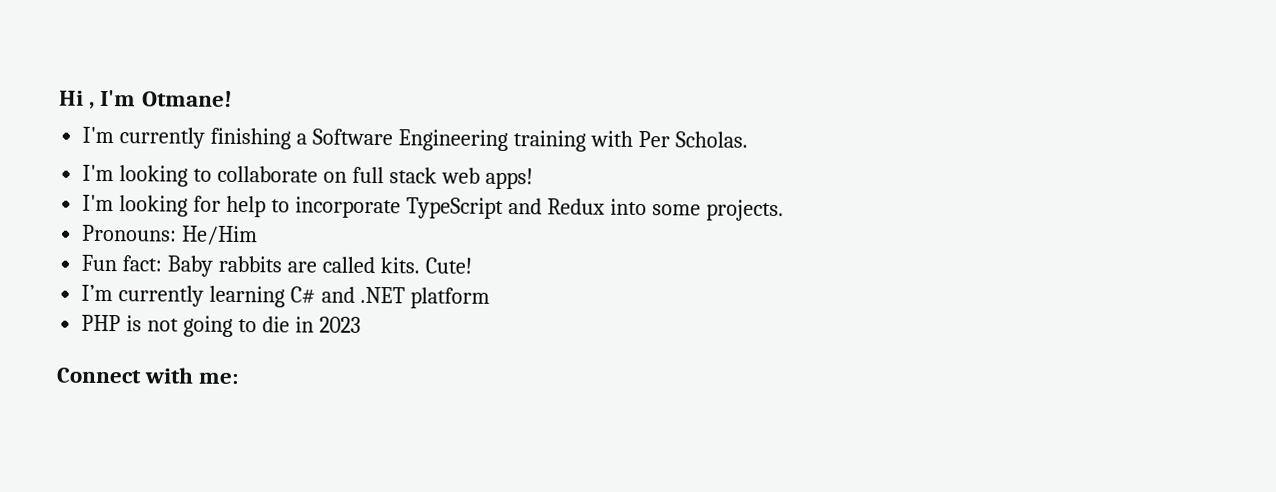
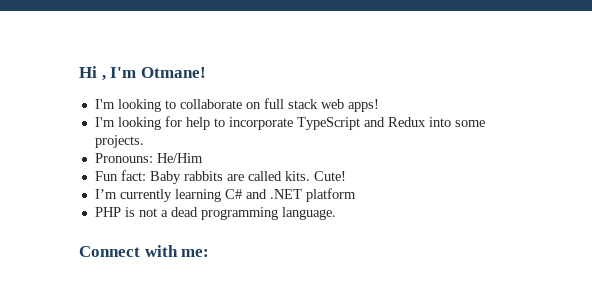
[82,126,748,152] // I'm currently finishing a Software Engineering training with Per Scholas. -> (206, 72) none
[183,315,361,337] going to die in 2023 -> [160,207,336,220] a dead programming language.

